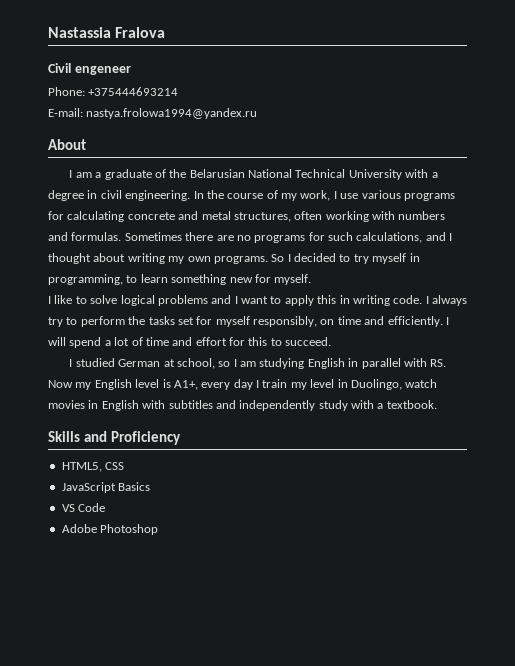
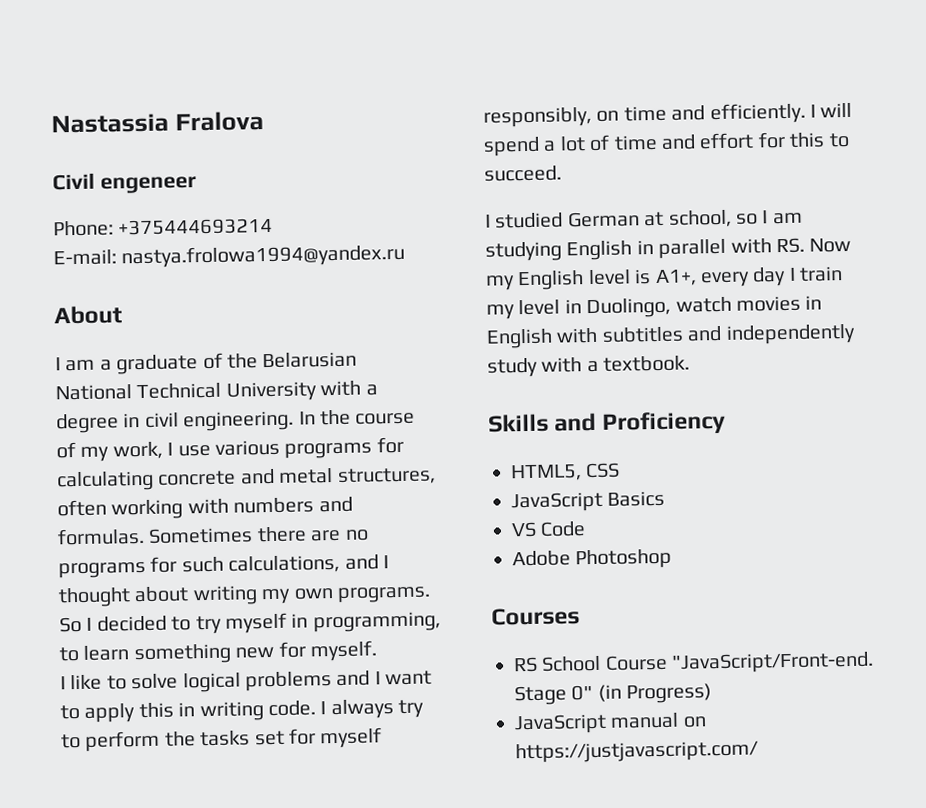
(159, 529) none -> [491,607,580,626] [513,651,875,674] [514,683,713,706] [514,712,707,735] [515,740,759,764] // Courses // RS School Course "JavaScript/Front-end. Stage 0" (in Progress) // JavaScript manual on https://justjavascript.com/

